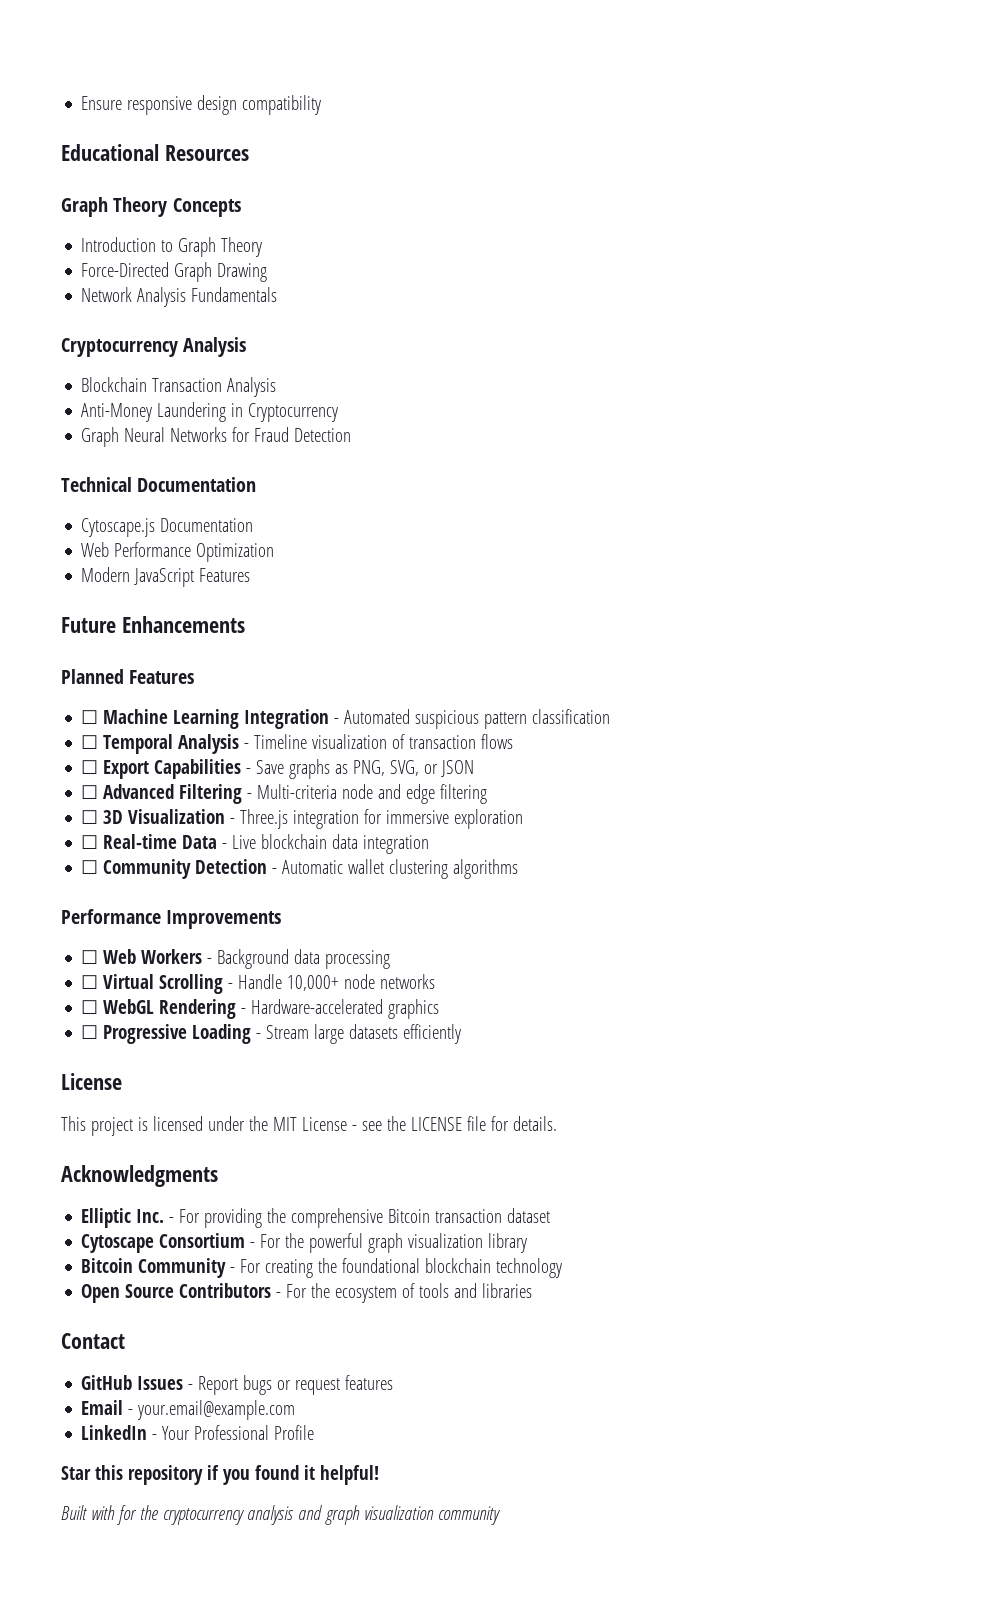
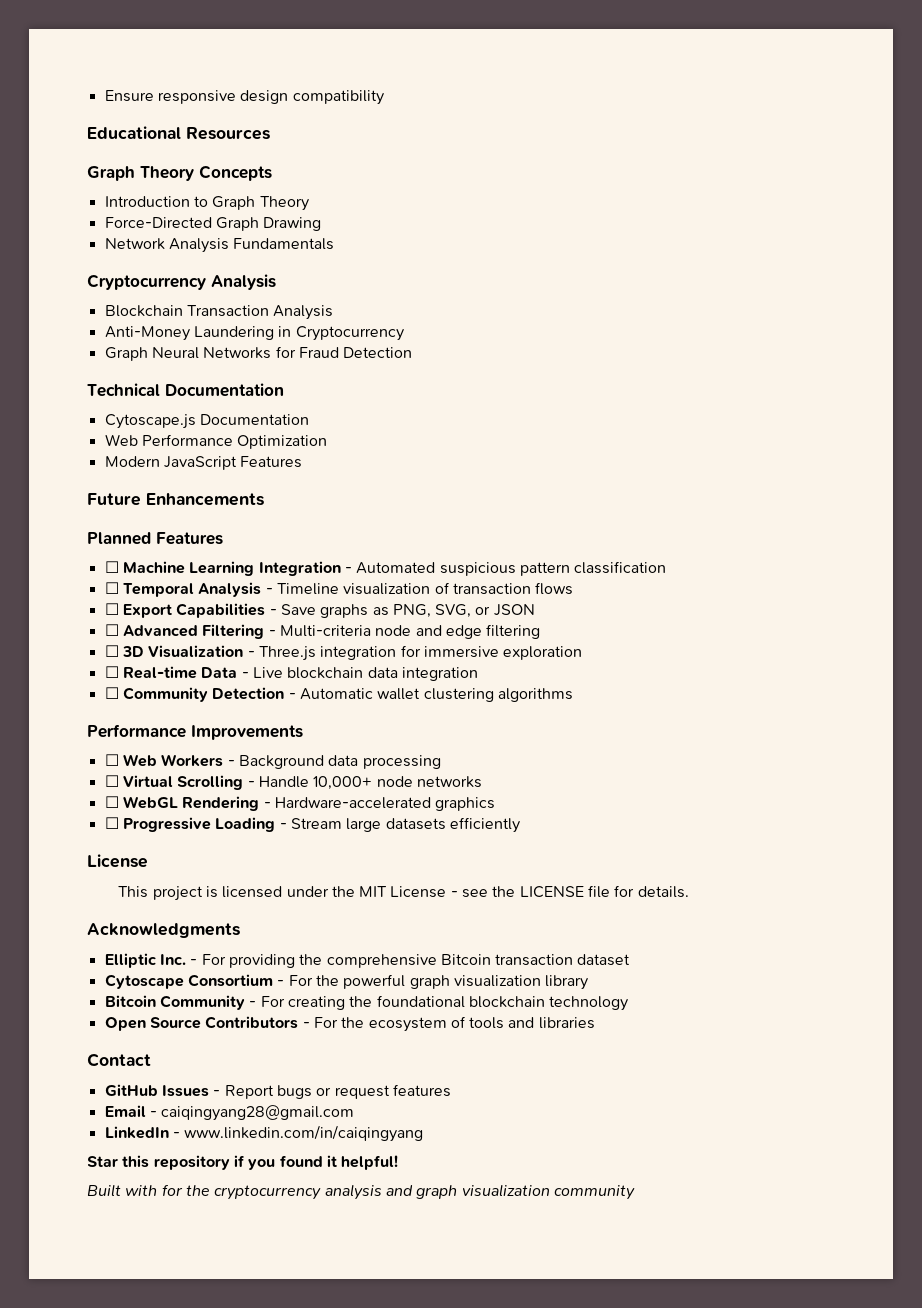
[137,1400,296,1420] your.email@example.com -> [161,1105,355,1121] caiqingyang28@gmail.com
[162,1425,315,1440] Your Professional Profile -> [184,1125,424,1142] www.linkedin.com/in/caiqingyang

